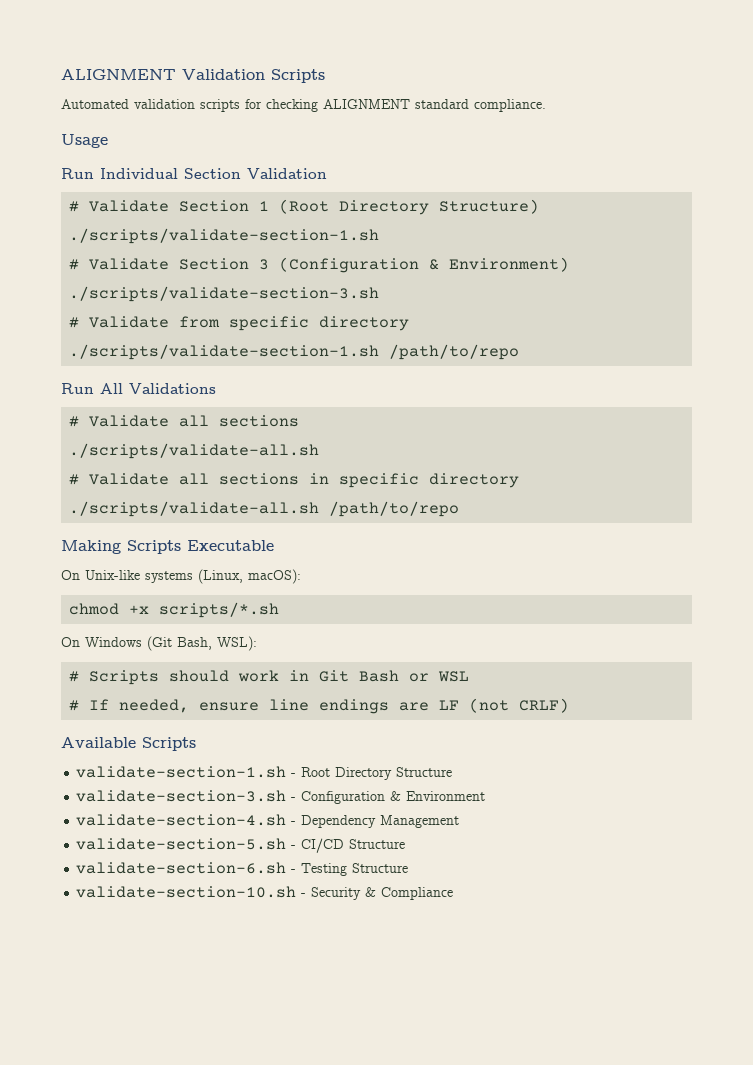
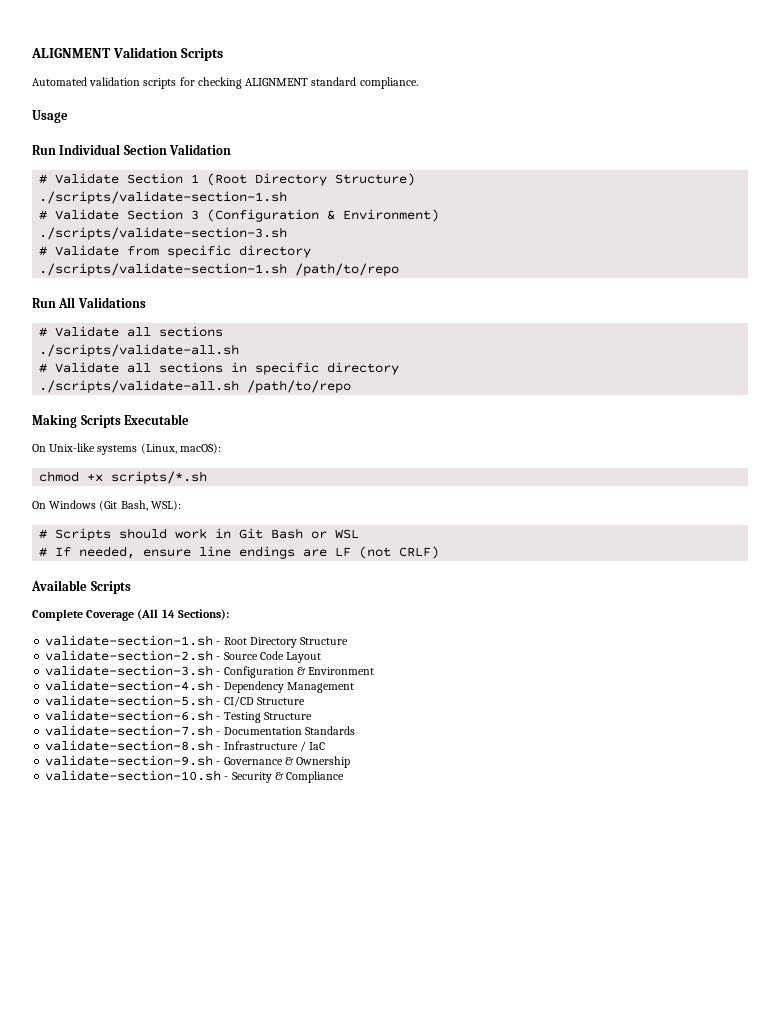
(196, 744) none -> [32,609,229,621] // Complete Coverage (All 14 Sections):
(453, 772) none -> [45,650,322,663] // validate-section-2.sh - Source Code Layout
(409, 868) none -> [45,725,355,736] [45,740,326,752] [45,755,351,768] // validate-section-7.sh - Documentation Standards // validate-section-8.sh - Infrastructure / IaC // validate-section-9.sh - Governance & Ownership

